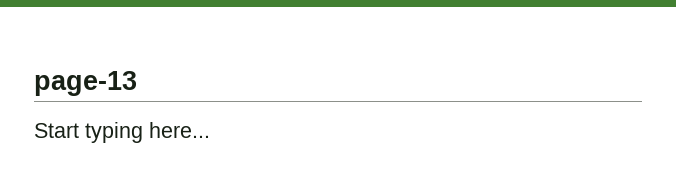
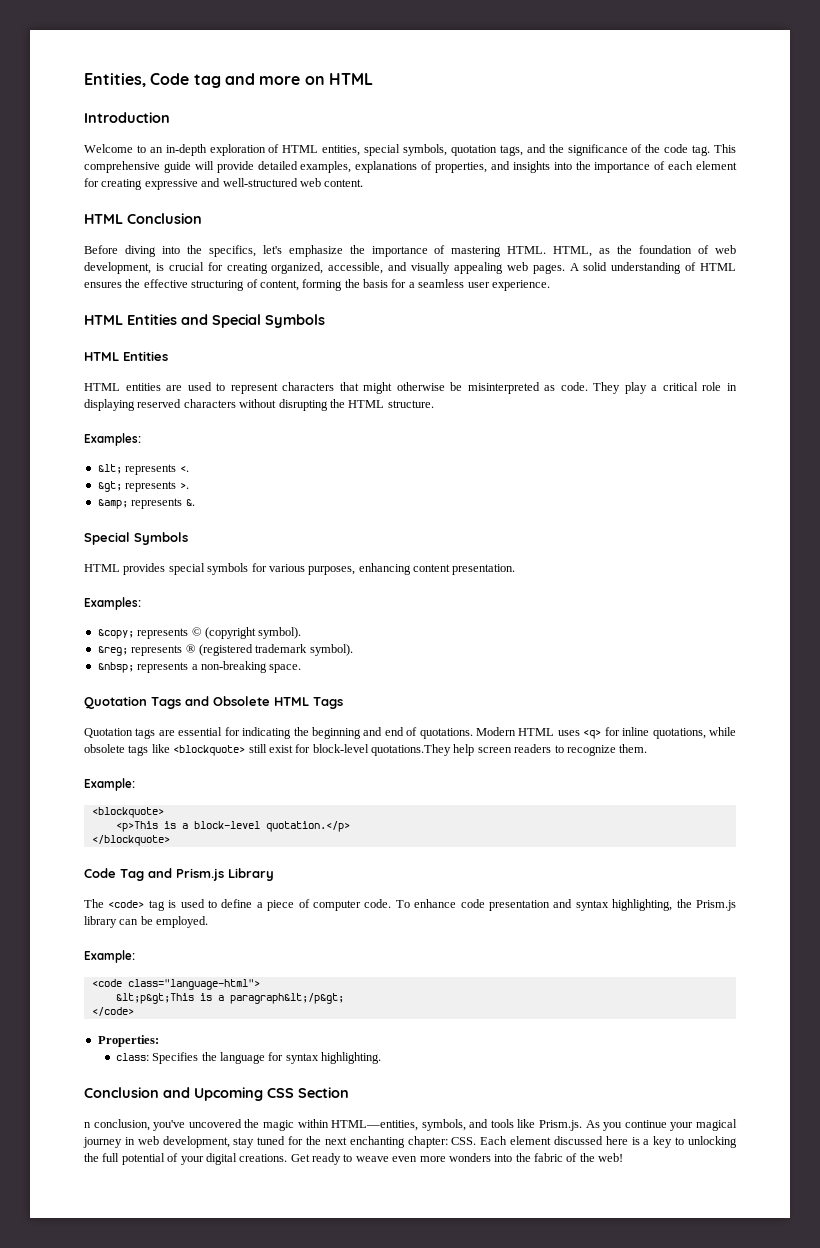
[34,71,137,96] [34,122,210,143] page-13 // Start typing here... -> [84,73,373,88] [84,112,170,123] [84,144,737,156] [84,161,737,173] [84,178,364,190] [84,213,202,224] [84,245,737,257] [84,262,736,274] [84,279,550,291] [84,314,325,328] [84,351,168,361] [84,382,737,394] [84,399,434,411] [84,433,141,446] [97,464,189,475] [97,481,189,492] [97,498,195,509] [84,532,188,545] [84,563,516,575] [84,597,141,610] [97,627,302,639] [97,644,353,656] [97,661,302,673] [84,696,343,709] [84,727,737,739] [84,744,648,756] [84,778,135,791] [91,807,164,818] [115,821,350,832] [91,835,170,846] [84,868,274,881] [84,899,736,911] [84,916,209,928] [84,950,135,963] [91,979,260,990] [115,993,344,1004] [91,1007,134,1016] [97,1035,159,1047] [115,1052,382,1064] [84,1087,349,1101] [84,1119,737,1131] [83,1136,738,1148] [84,1153,624,1165] Entities, Code tag and more on HTML // Introduction // Welcome to an in-depth exploration of HTML entities, special symbols, quotation tags, and the significance of the code tag. This comprehensive guide will provide detailed examples, explanations of properties, and insights into the importance of each element for creating expressive and well-structured web content. // HTML Conclusion // Before diving into the specifics, let's emphasize the importance of mastering HTML. HTML, as the foundation of web development, is crucial for creating organized, accessible, and visually appealing web pages. A solid understanding of HTML ensures the effective structuring of content, forming the basis for a seamless user experience. // HTML Entities and Special Symbols // HTML Entities // HTML entities are used to represent characters that might otherwise be misinterpreted as code. They play a critical role in displaying reserved characters without disrupting the HTML structure. // Examples: // &lt; represents <. // &gt; represents >. // &amp; represents &. // Special Symbols // HTML provides special symbols for various purposes, enhancing content presentation. // Examples: // &copy; represents © (copyright symbol). // &reg; represents ® (registered trademark symbol). // &nbsp; represents a non-breaking space. // Quotation Tags and Obsolete HTML Tags // Quotation tags are essential for indicating the beginning and end of quotations. Modern HTML uses <q> for inline quotations, while obsolete tags like <blockquote> still exist for block-level quotations.They help screen readers to recognize them. // Example: // <blockquote> // <p>This is a block-level quotation.</p> // </blockquote> // Code Tag and Prism.js Library // The <code> tag is used to define a piece of computer code. To enhance code presentation and syntax highlighting, the Prism.js library can be employed. // Example: // <code class="language-html"> // &lt;p&gt;This is a paragraph&lt;/p&gt; // </code> // Properties: // class: Specifies the language for syntax highlighting. // Conclusion and Upcoming CSS Section // n conclusion, you've uncovered the magic within HTML—entities, symbols, and tools like Prism.js. As you continue your magical journey in web development, stay tuned for the next enchanting chapter: CSS. Each element discussed here is a key to unlocking the full potential of your digital creations. Get ready to weave even more wonders into the fabric of the web!

